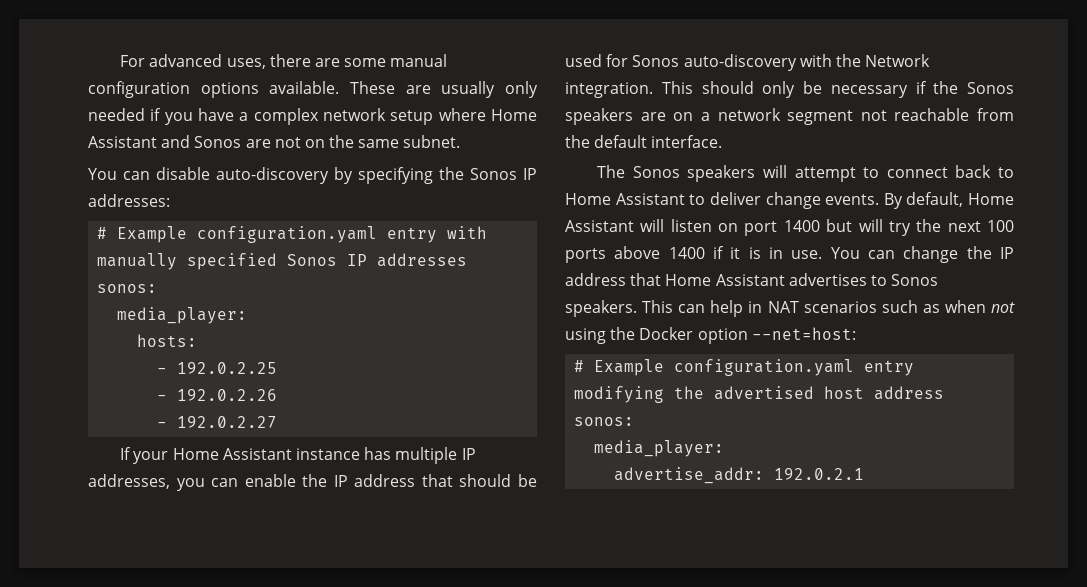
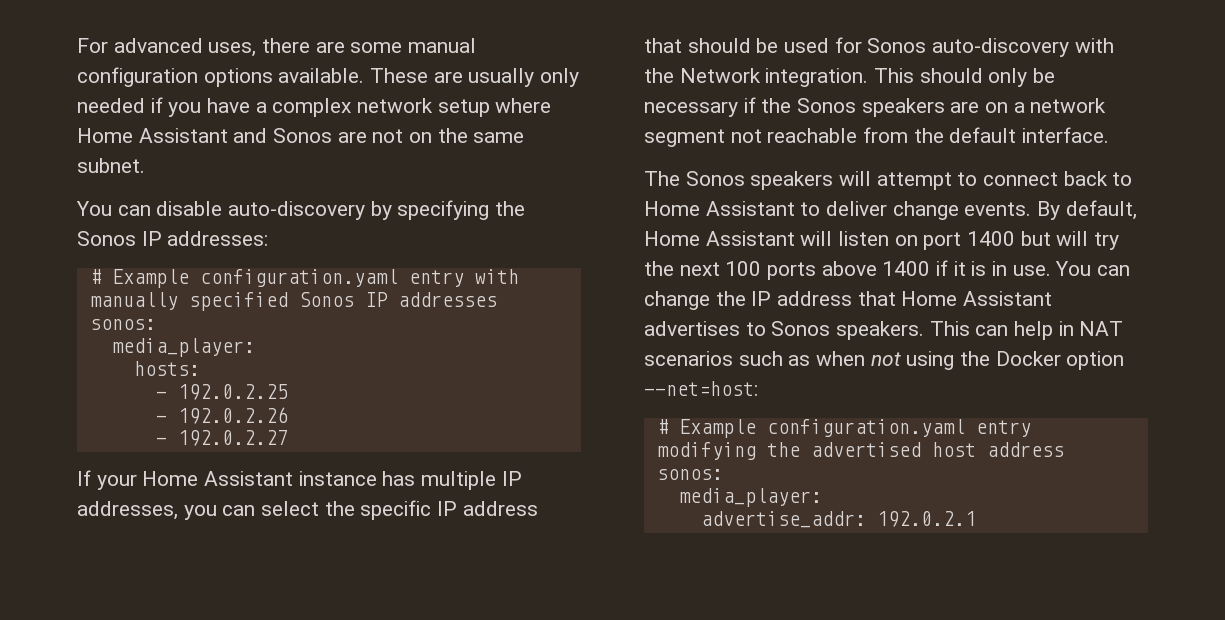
[244,474,328,487] enable the -> [261,500,432,520] select the specific

